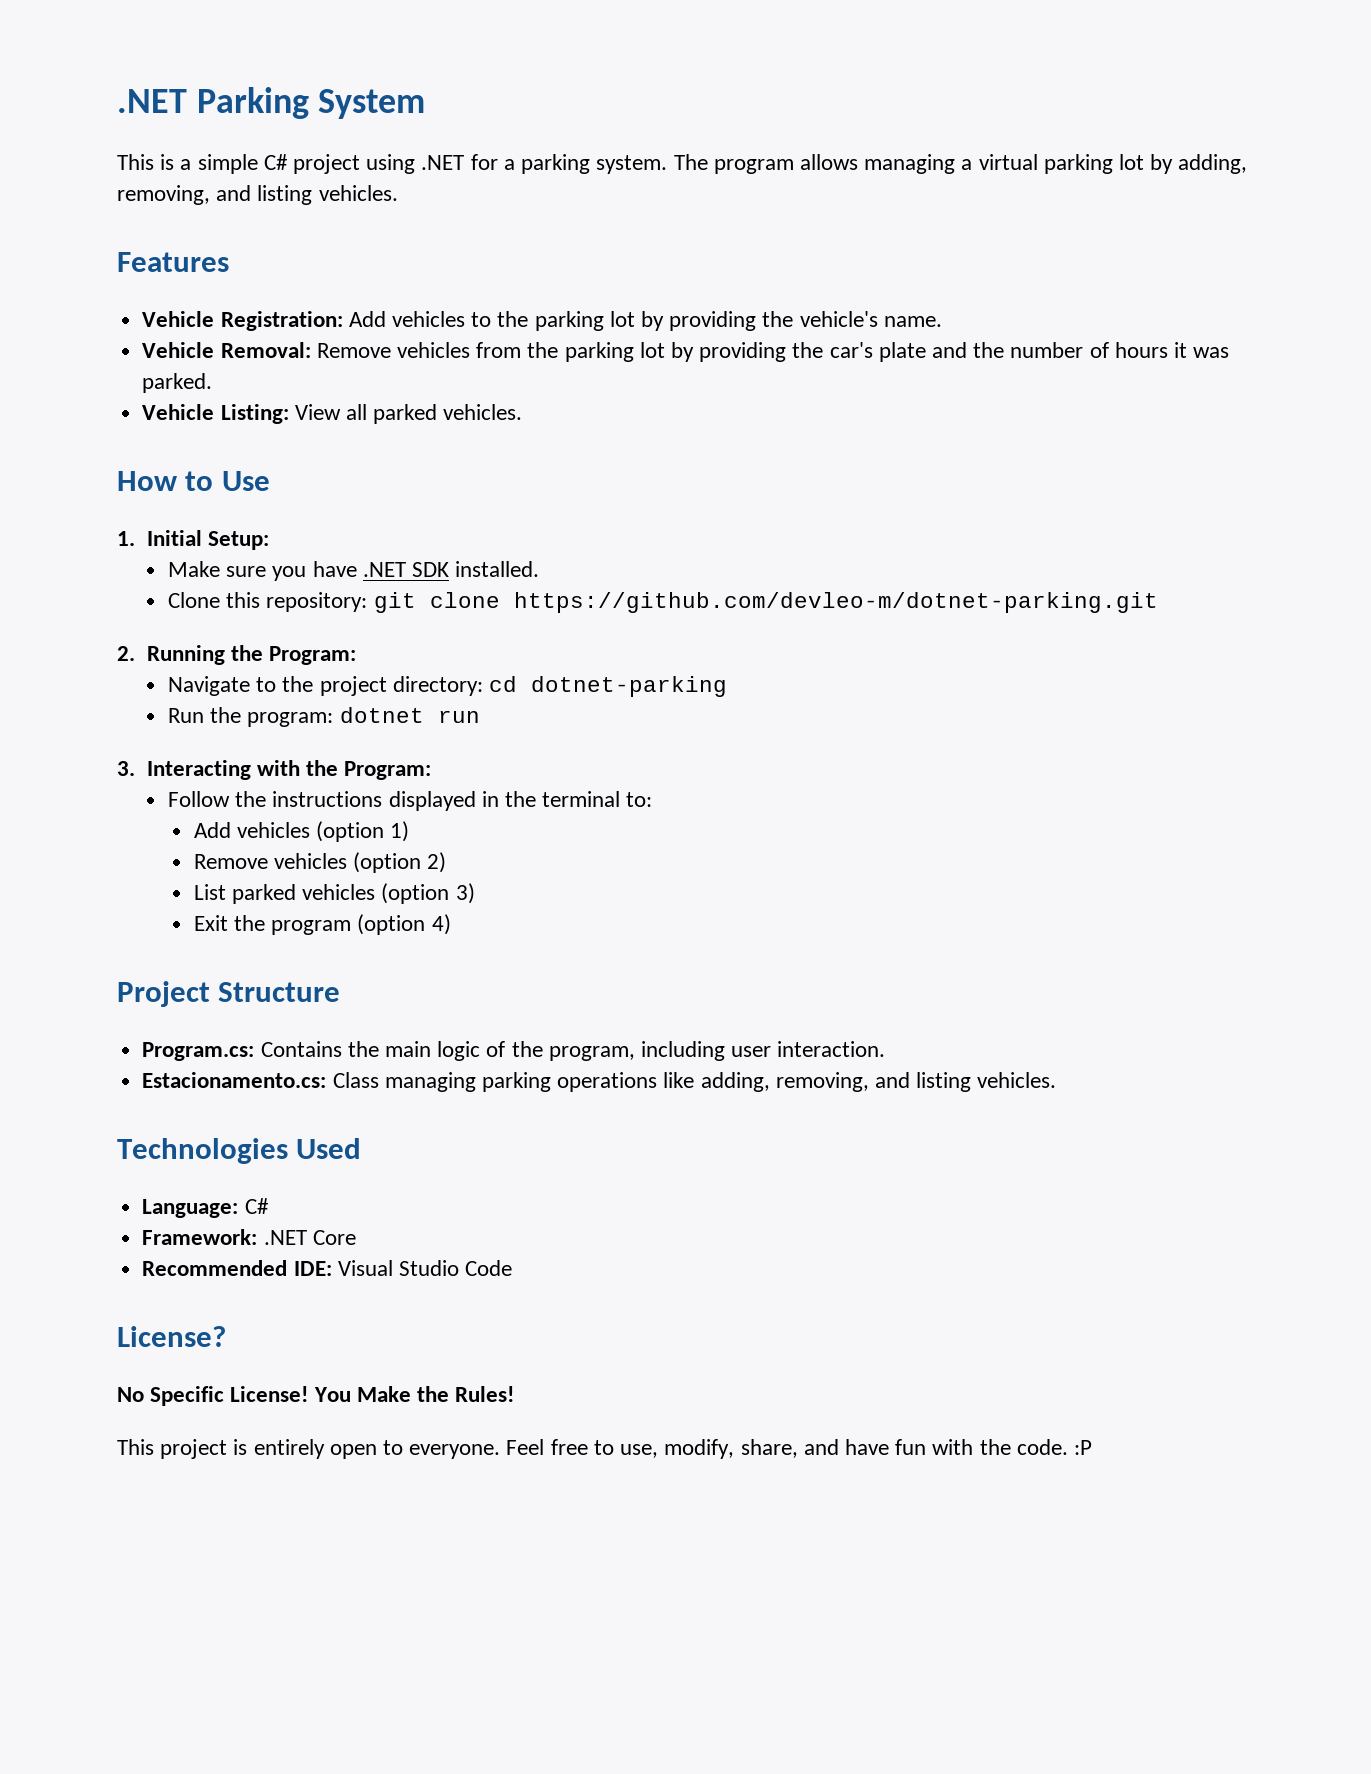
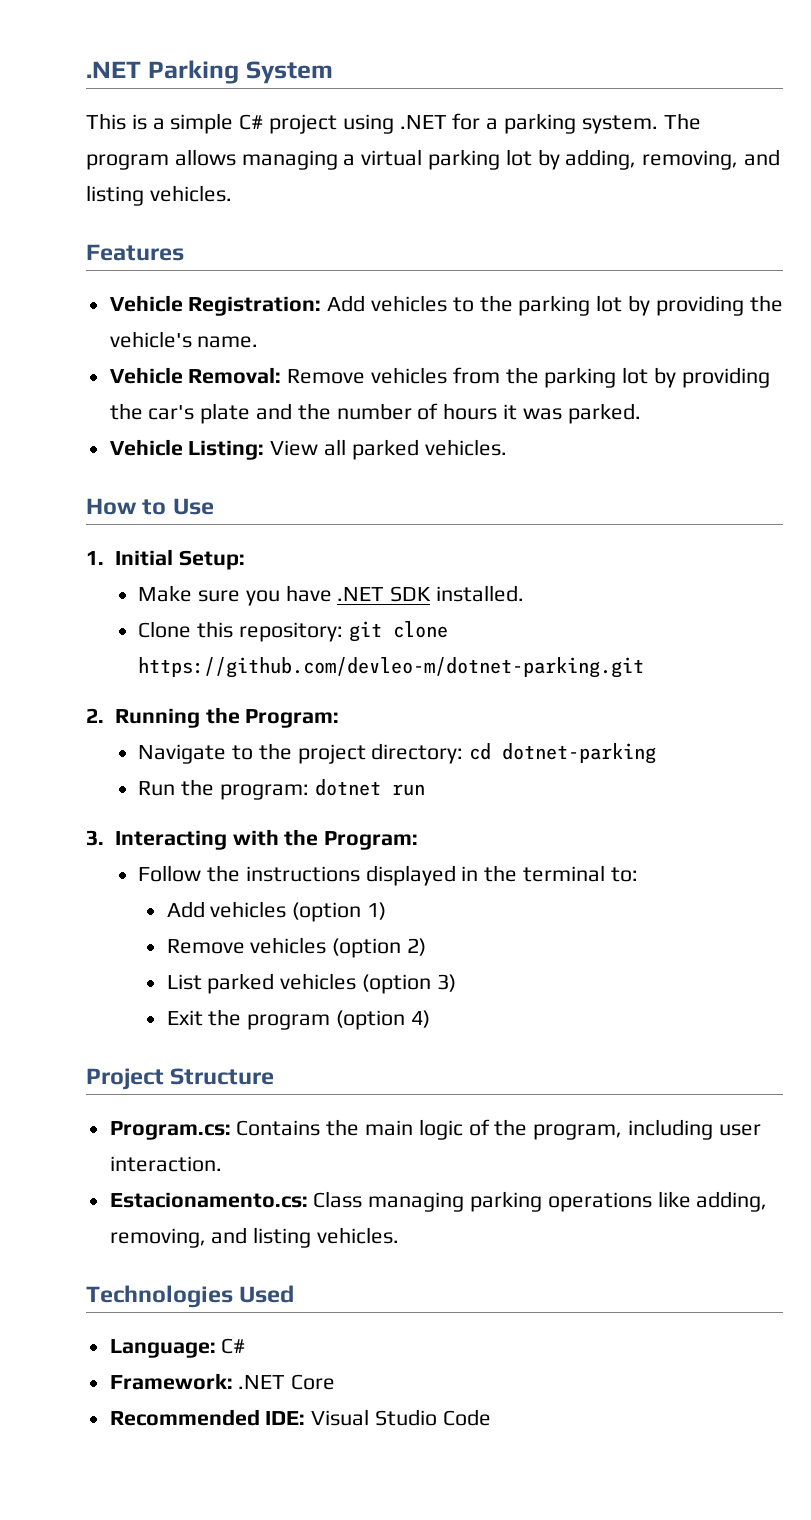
[117,1326,226,1347] [117,1386,515,1406] [117,1439,1092,1459] // License? // No Specific License! You Make the Rules! // This project is entirely open to everyone. Feel free to use, modify, share, and have fun with the code. :P -> (491, 1417) none

